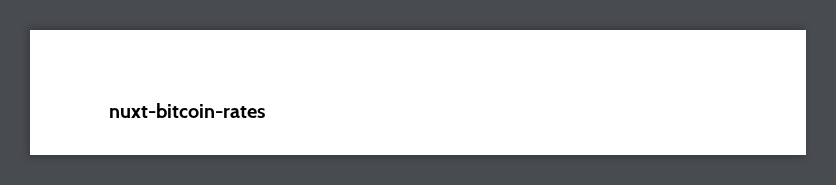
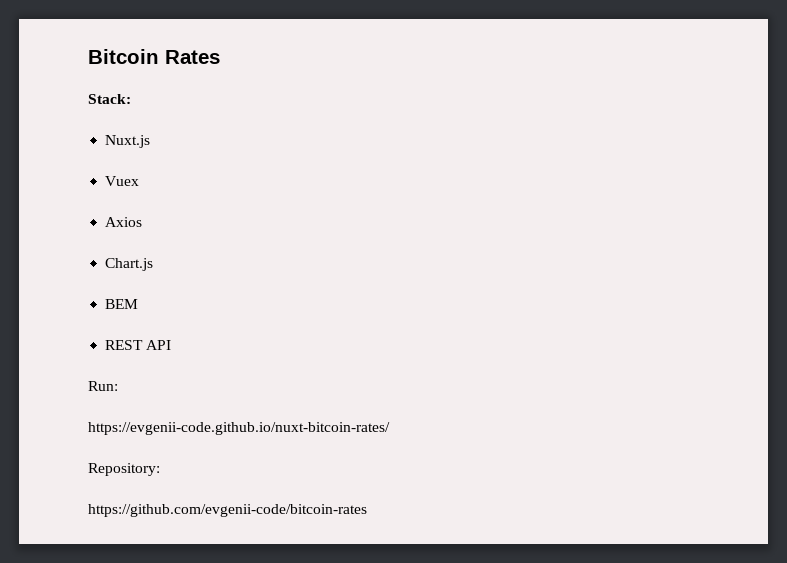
[109,103,265,118] nuxt-bitcoin-rates -> [88,49,220,64] [88,94,131,104] [105,135,151,148] [105,176,140,186] [105,217,143,227] [105,258,154,271] [105,299,139,309] [105,340,172,350] [88,381,118,391] [88,422,390,435] [88,463,160,476] [88,504,367,517] Bitcoin Rates // Stack: // Nuxt.js // Vuex // Axios // Chart.js // BEM // REST API // Run: // https://evgenii-code.github.io/nuxt-bitcoin-rates/ // Repository: // https://github.com/evgenii-code/bitcoin-rates

